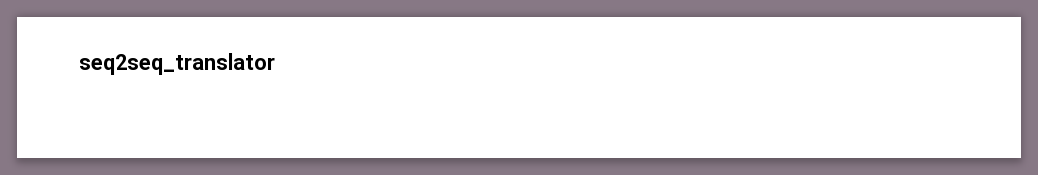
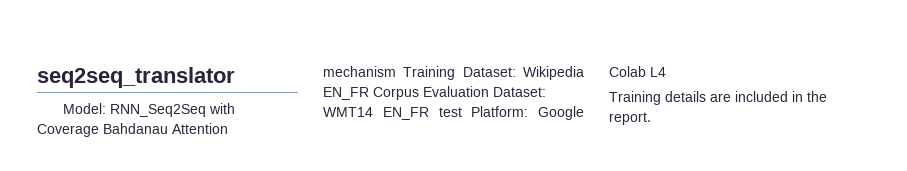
(275, 64) none -> [62,103,235,117] [37,123,228,137] [323,66,584,80] [323,86,546,100] [323,106,584,120] [609,66,666,77] [609,91,827,105] [609,112,651,125] // Model: RNN_Seq2Seq with Coverage Bahdanau Attention mechanism Training Dataset: Wikipedia EN_FR Corpus Evaluation Dataset: WMT14 EN_FR test Platform: Google Colab L4 // Training details are included in the report.

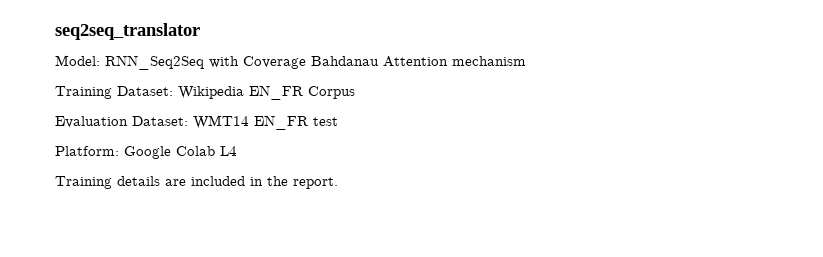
(396, 71) none -> (526, 61) //
(419, 93) none -> (355, 92) //
(462, 112) none -> (338, 121) //

